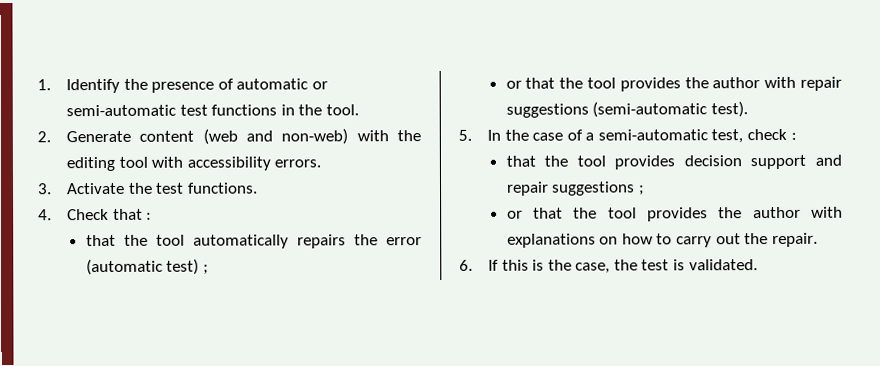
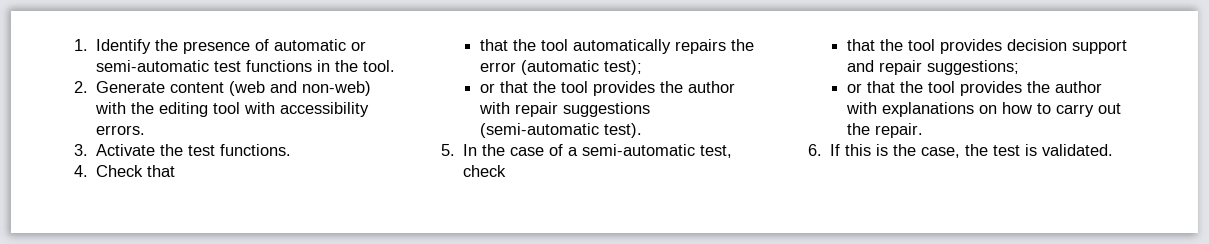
[146,212,153,220] : -> (176, 171) none
[166,258,209,275] test) ; -> [604,60,643,75] test);
[790,132,797,140] : -> (507, 171) none
[551,181,645,196] suggestions ; -> [927,60,1020,75] suggestions;

